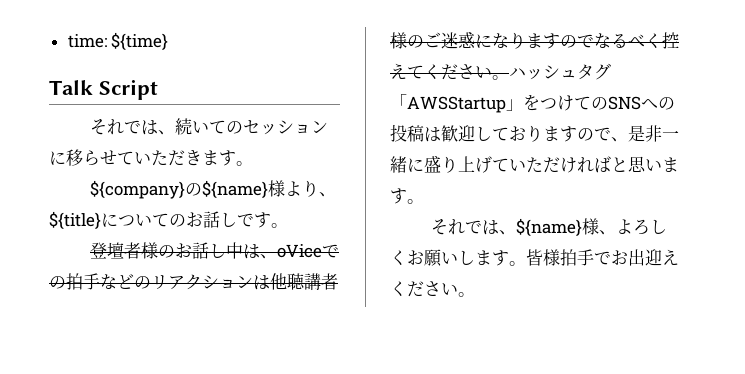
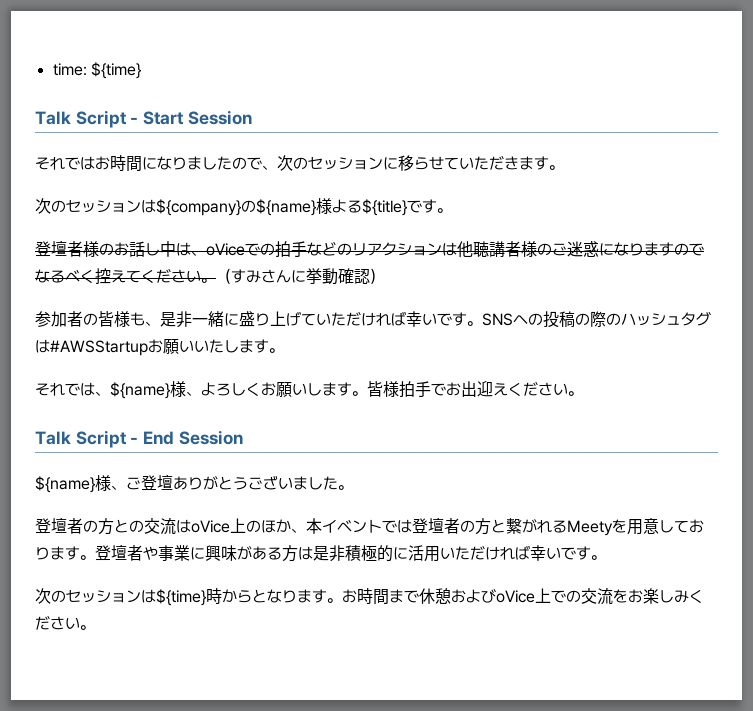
[90,118,227,135] // それでは、続いて -> [130,110,252,125] [35,155,293,172] - Start Session // それではお時間になりましたので、次
[90,180,337,199] [49,211,237,230] ${company}の${name}様より、${title}についてのお話し -> [35,198,407,216] 次のセッションは${company}の${name}様よる${title}
[509,63,611,80] [390,94,675,113] [390,124,611,142] ハッシュタグ「AWSStartup」をつけてのSNSへの投稿は歓迎しておりますので -> [216,268,385,285] [35,311,145,327] （すみさんに挙動確認） // 参加者の皆様も
[611,156,662,173] と思い -> [406,311,711,328] [35,339,239,356] 幸いです。SNSへの投稿の際のハッシュタグは#AWSStartupお願いいたし
(475, 294) none -> [35,430,243,448] [35,475,353,493] [35,518,704,536] [35,545,606,562] [35,588,704,606] [35,615,95,630] // Talk Script - End Session // ${name}様、ご登壇ありがとうございました。 // 登壇者の方との交流はoVice上のほか、本イベントでは登壇者の方と繋がれるMeetyを用意しております。登壇者や事業に興味がある方は是非積極的に活用いただければ幸いです。 // 次のセッションは${time}時からとなります。お時間まで休憩およびoVice上での交流をお楽しみください。

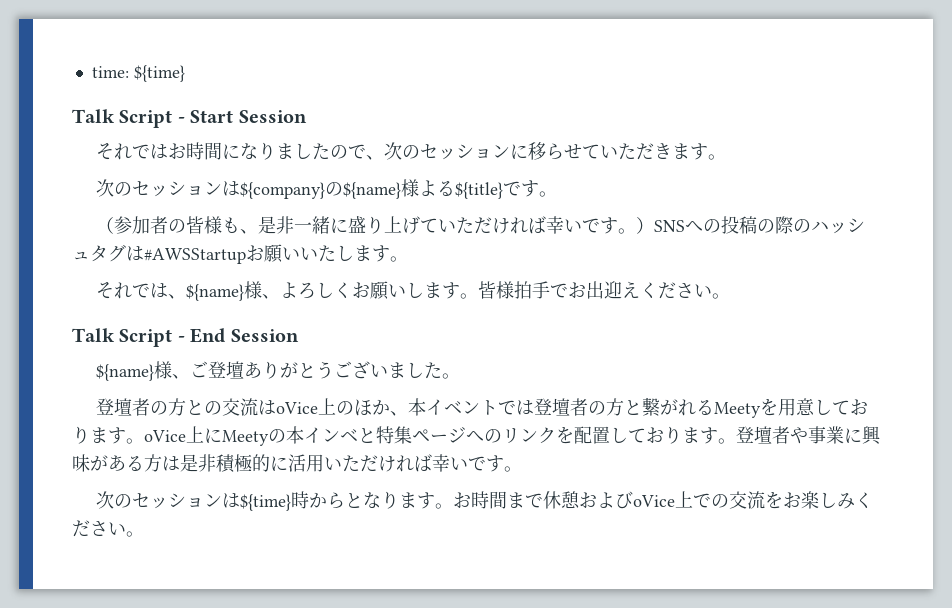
[35,241,704,258] [35,268,385,285] 登壇者様のお話し中は、oViceでの拍手などのリアクションは他聴講者様のご迷惑になりますのでなるべく控えてください。（すみさんに挙動確認） // -> [95,217,114,234] （
(482, 323) none -> [635,217,654,234] ）
(95, 557) none -> [144,426,736,446] oVice上にMeetyの本インベと特集ページへのリンクを配置しております。

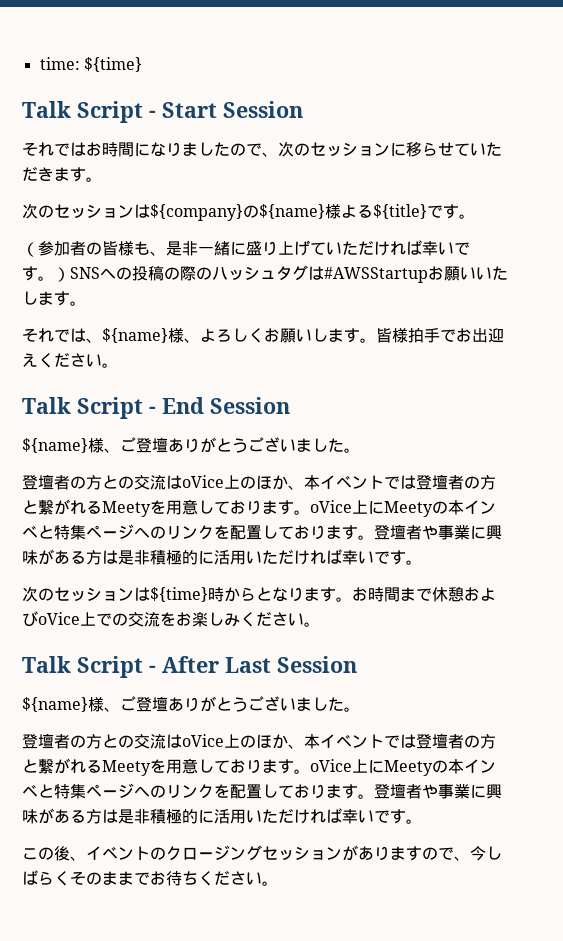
(144, 534) none -> [22,656,357,678] [22,696,360,712] [22,733,496,749] [22,758,496,776] [22,783,502,799] [22,808,422,824] [22,845,502,861] [22,870,278,886] // Talk Script - After Last Session // ${name}様、ご登壇ありがとうございました。 // 登壇者の方との交流はoVice上のほか、本イベントでは登壇者の方と繋がれるMeetyを用意しております。oVice上にMeetyの本インベと特集ページへのリンクを配置しております。登壇者や事業に興味がある方は是非積極的に活用いただければ幸いです。 // この後、イベントのクロージングセッションがありますので、今しばらくそのままでお待ちください。

